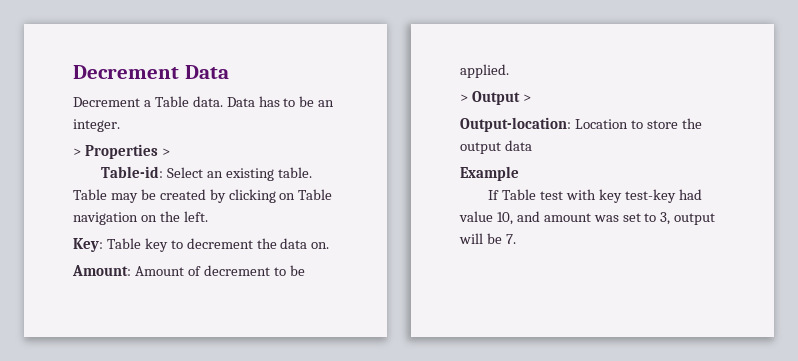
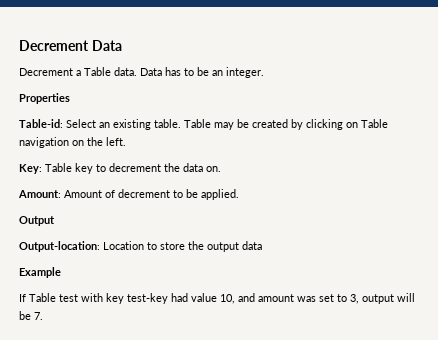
[73,148,81,156] > -> (264, 72) none
[161,148,170,156] > -> (70, 98) none
[460,94,468,102] > -> (239, 194) none
[522,94,531,102] > -> (55, 221) none

